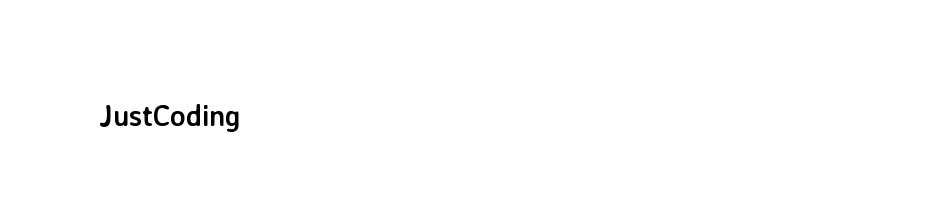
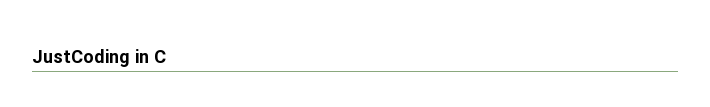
(241, 118) none -> [135,49,166,63] in C

